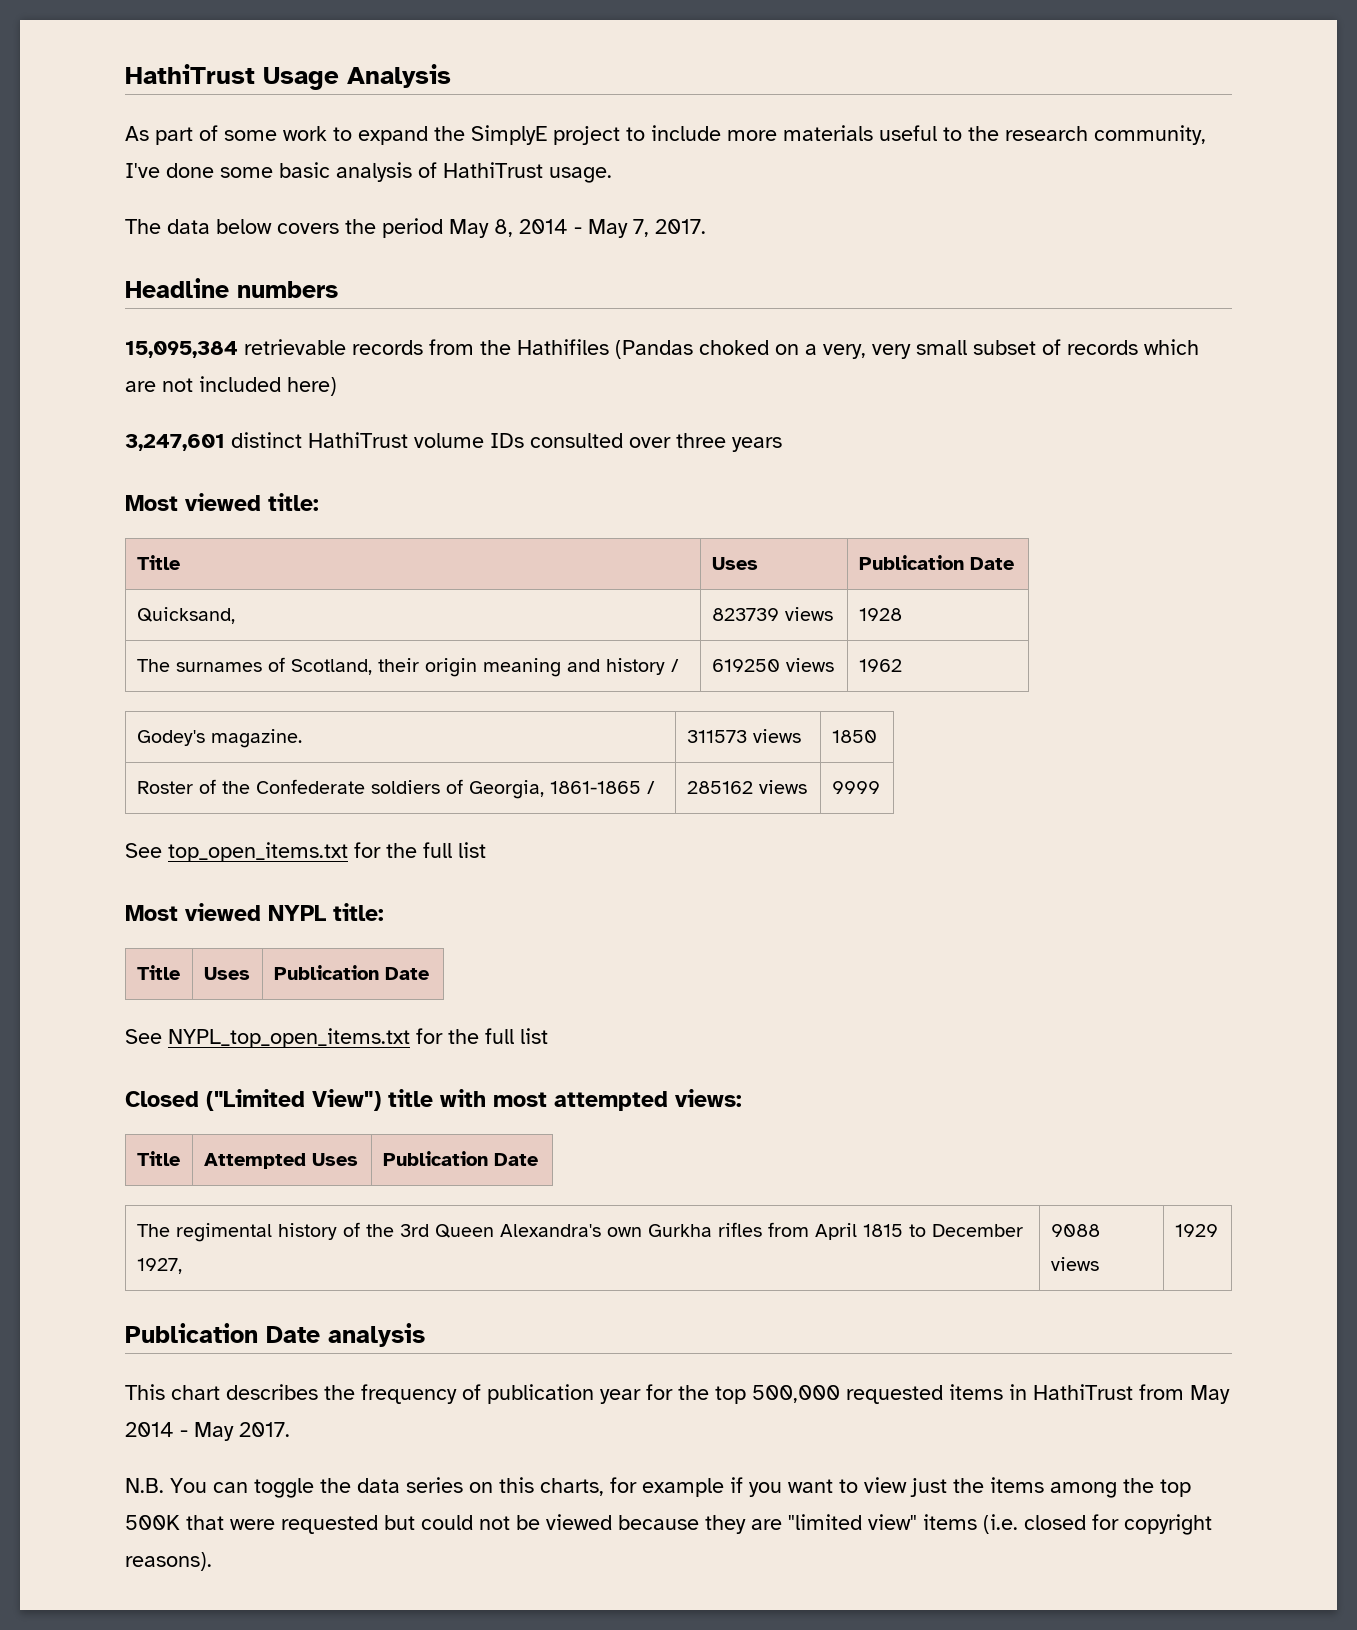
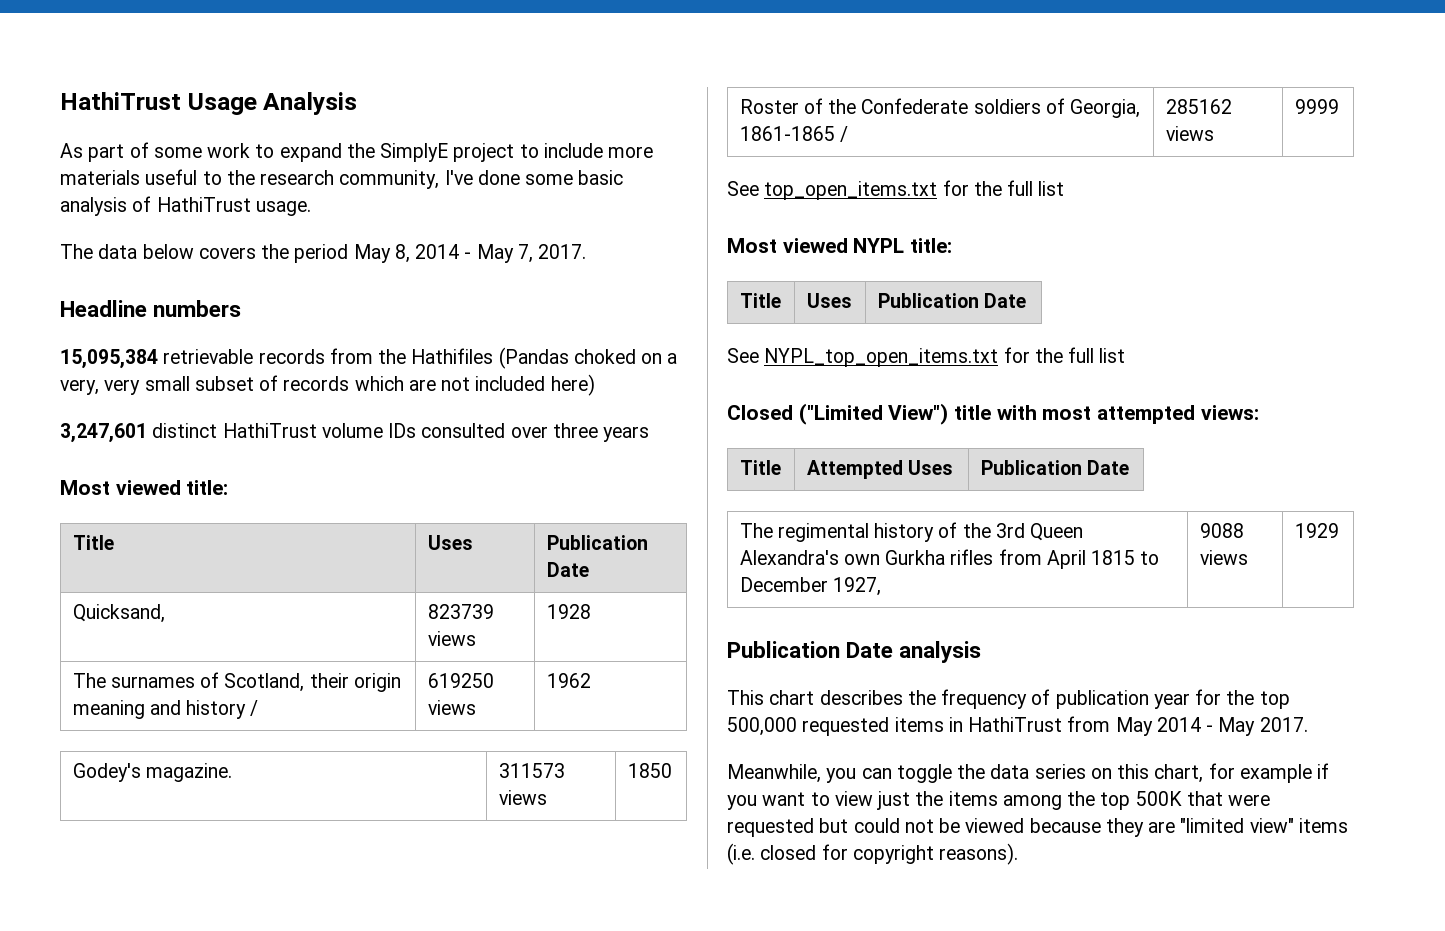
[125,1478,207,1493] N.B. You -> [727,764,857,783] Meanwhile, you
[540,1478,604,1496] charts, -> [1154,764,1204,783] chart,

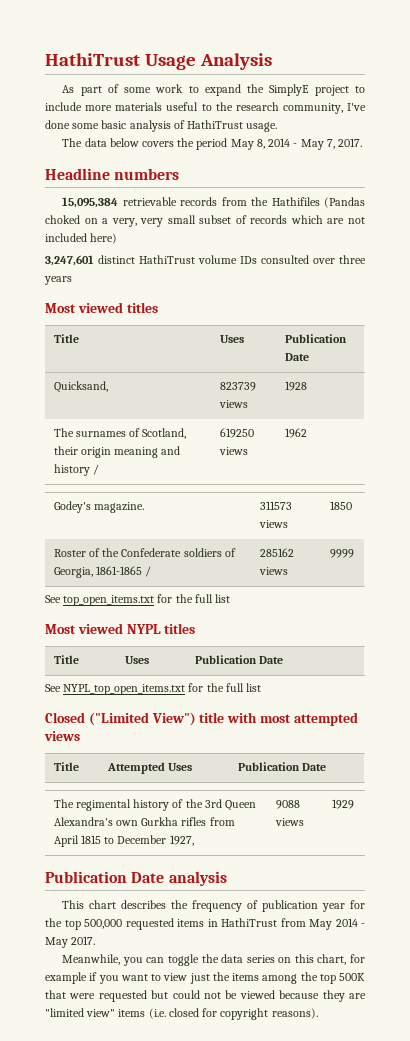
[186,480,229,495] title: -> [126,302,158,313] titles
[910,238,953,253] title: -> [164,623,196,634] titles
[1200,405,1259,420] views: -> [44,731,80,741] views

